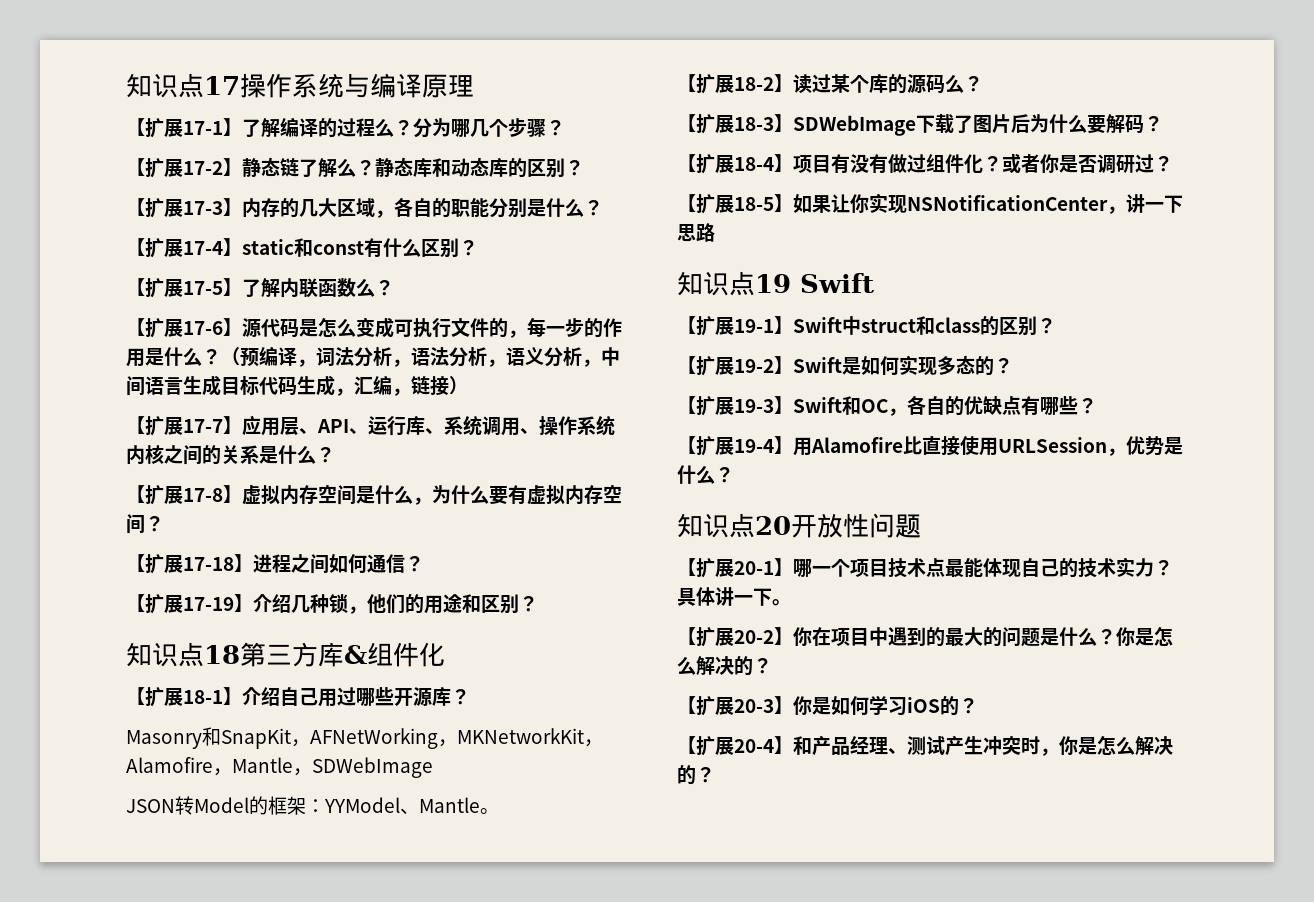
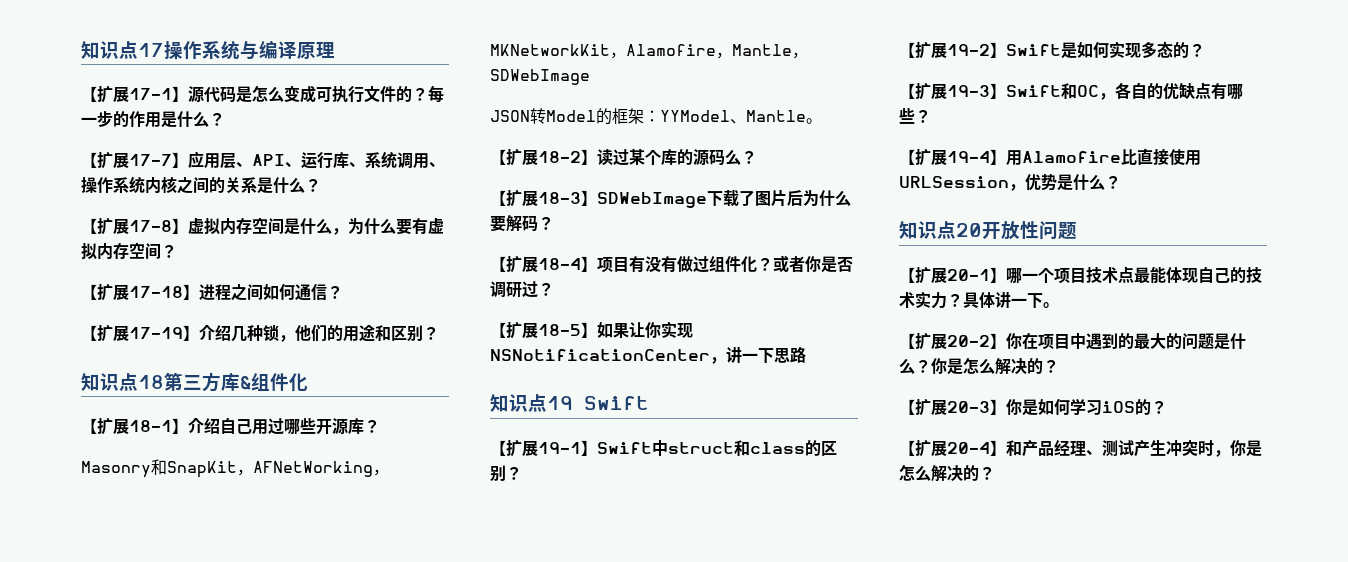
[242,117,565,138] [126,157,584,178] [126,197,603,218] [126,238,478,258] [126,278,394,298] [126,318,242,338] 了解编译的过程么？分为哪几个步骤？ // 【扩展17-2】静态链了解么？静态库和动态库的区别？ // 【扩展17-3】内存的几大区域，各自的职能分别是什么？ // 【扩展17-4】static和const有什么区别？ // 【扩展17-5】了解内联函数么？ // 【扩展17-6】 -> (188, 94) none
[508,330,527,338] ， -> [412,88,428,101] ？
[221,346,620,367] [126,375,468,396] （预编译，词法分析，语法分析，语义分析，中间语言生成目标代码生成，汇编，链接） -> (225, 119) none

